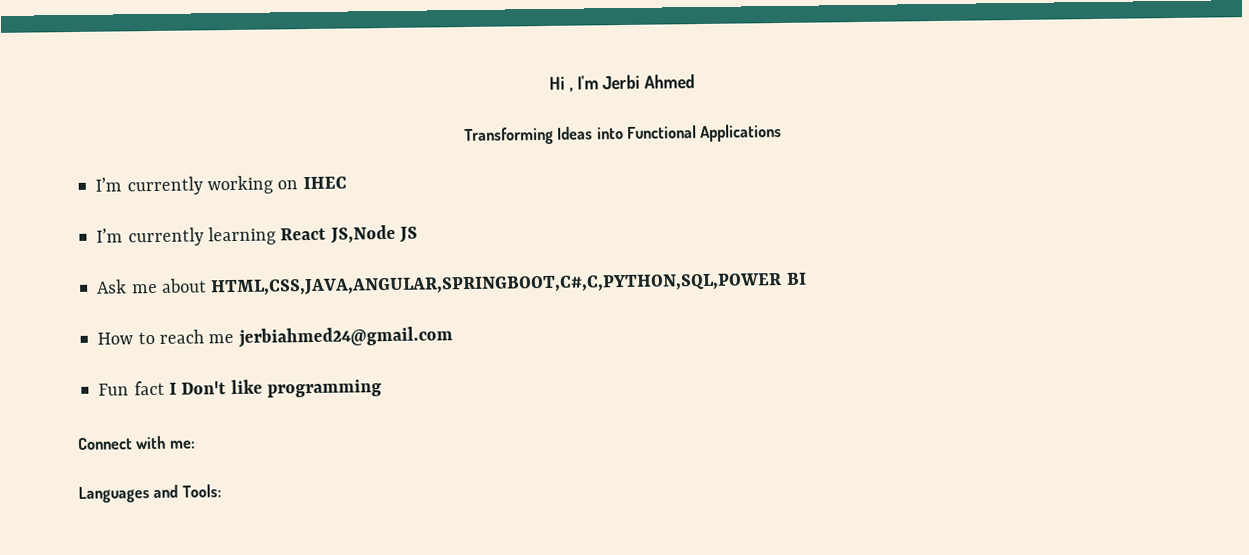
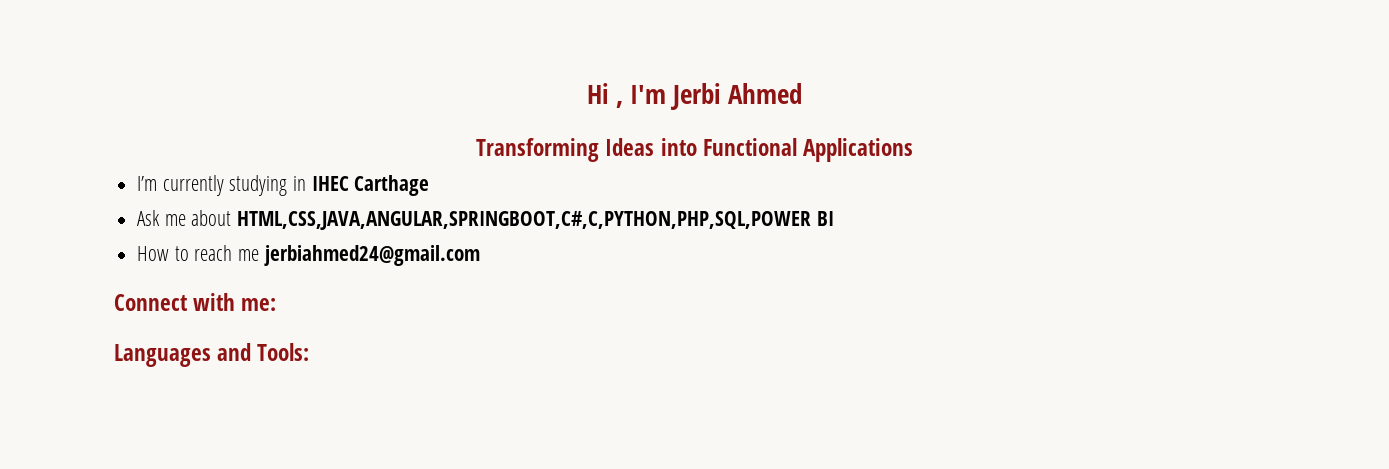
[206,175,299,195] working on -> [229,175,307,196] studying in
[96,224,418,247] // I’m currently learning React JS,Node JS -> [354,175,430,196] Carthage
[211,272,783,297] HTML,CSS,JAVA,ANGULAR,SPRINGBOOT,C#,C,PYTHON,SQL,POWER -> [237,211,812,230] HTML,CSS,JAVA,ANGULAR,SPRINGBOOT,C#,C,PYTHON,PHP,SQL,POWER
[98,379,382,398] // Fun fact I Don't like programming -> (480, 255) none

